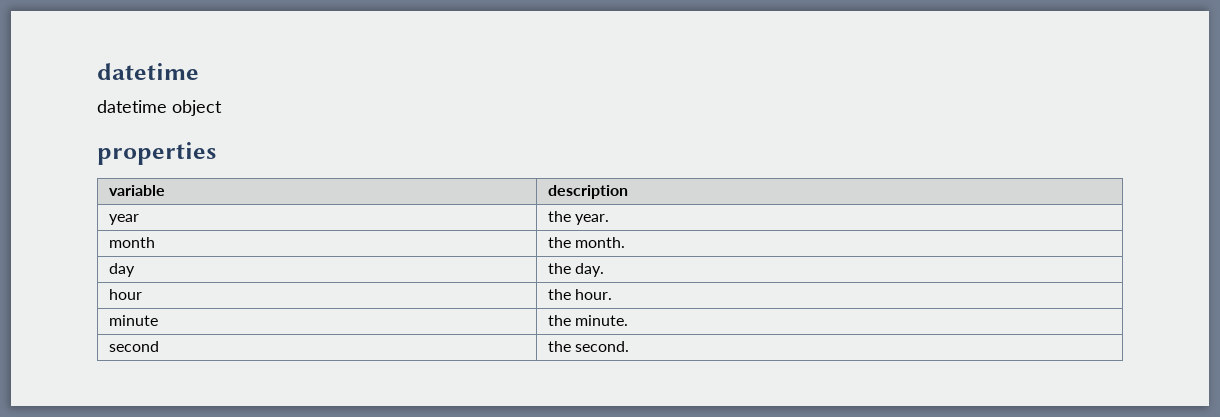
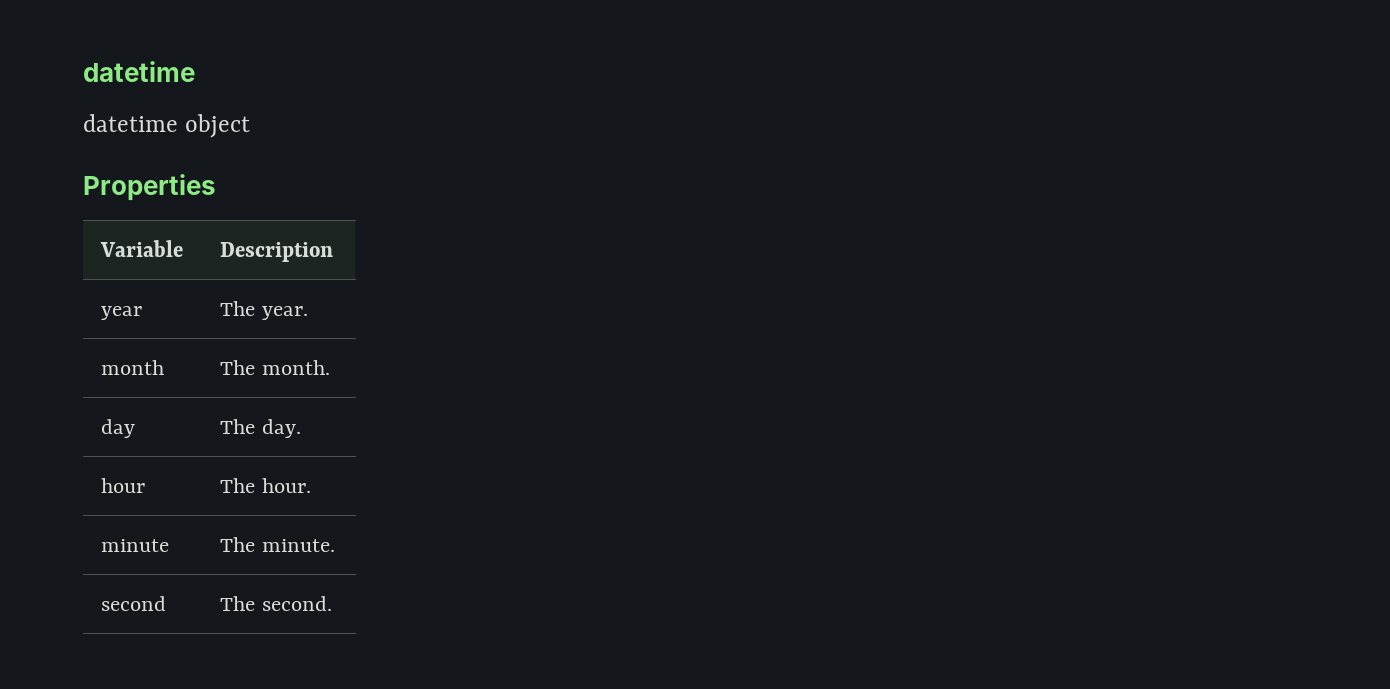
[97,142,216,165] [108,185,165,196] [547,185,628,199] properties // variable | description -> [83,174,216,201] [100,240,184,257] [220,242,334,262] Properties // Variable | Description
[547,211,571,222] the -> [220,301,256,316] The
[547,237,571,248] the -> [220,360,256,375] The
[547,263,571,274] the -> [220,419,256,434] The
[547,289,571,300] the -> [220,478,256,493] The
[547,315,571,326] the -> [220,537,256,552] The
[547,341,571,352] the -> [220,596,256,611] The

